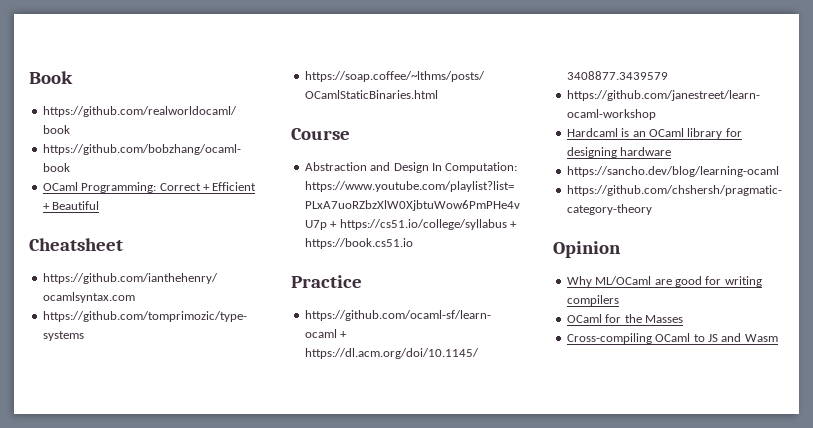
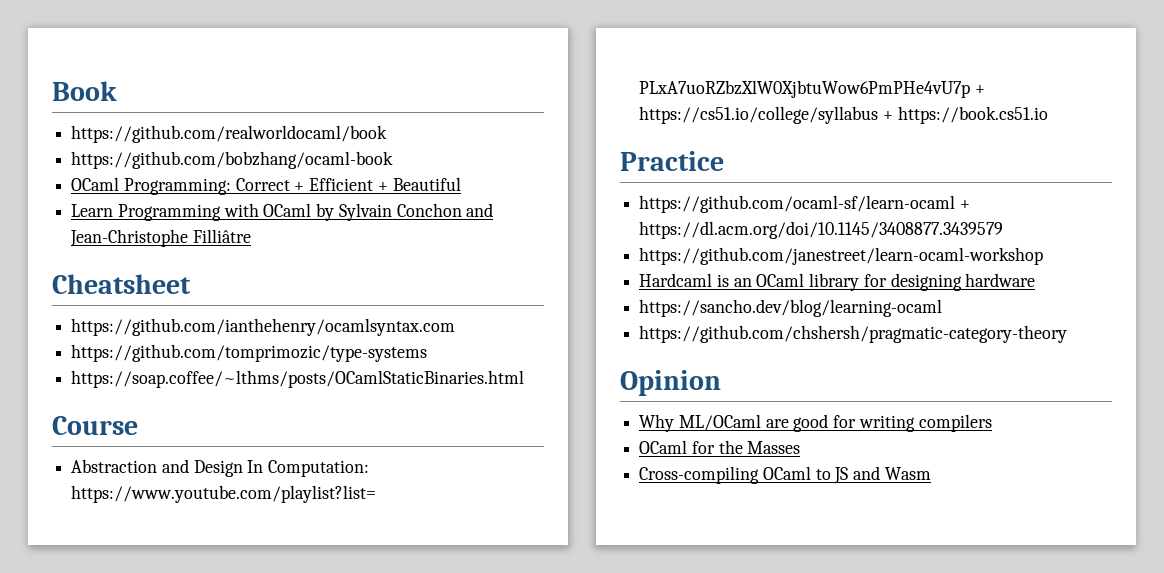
(100, 205) none -> [71,203,494,221] [70,229,251,247] // Learn Programming with OCaml by Sylvain Conchon and Jean-Christophe Filliâtre

